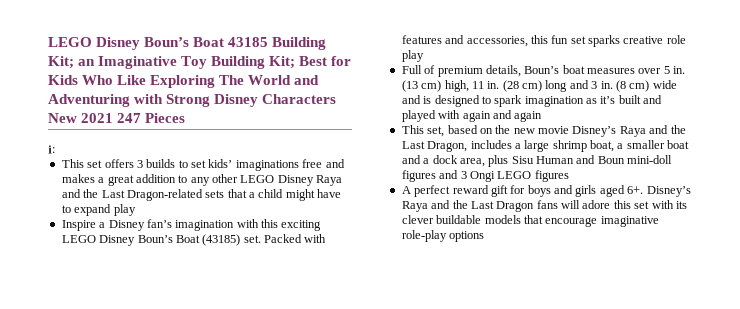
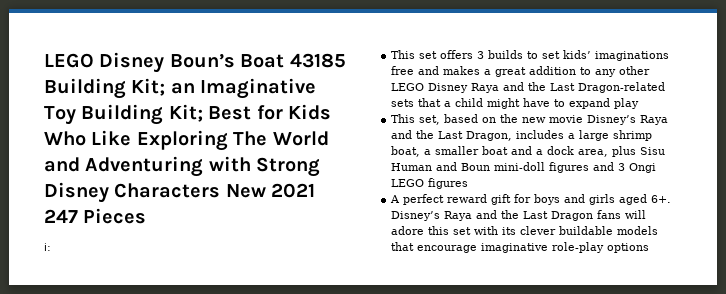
[61,219,322,231] [61,234,327,246] [401,35,686,47] [401,50,424,62] [401,65,686,77] [401,80,677,92] [401,95,663,107] [401,110,543,122] // Inspire a Disney fan’s imagination with this exciting LEGO Disney Boun’s Boat (43185) set. Packed with features and accessories, this fun set sparks creative role play // Full of premium details, Boun’s boat measures over 5 in. (13 cm) high, 11 in. (28 cm) long and 3 in. (8 cm) wide and is designed to spark imagination as it’s built and played with again and again -> (640, 103) none

